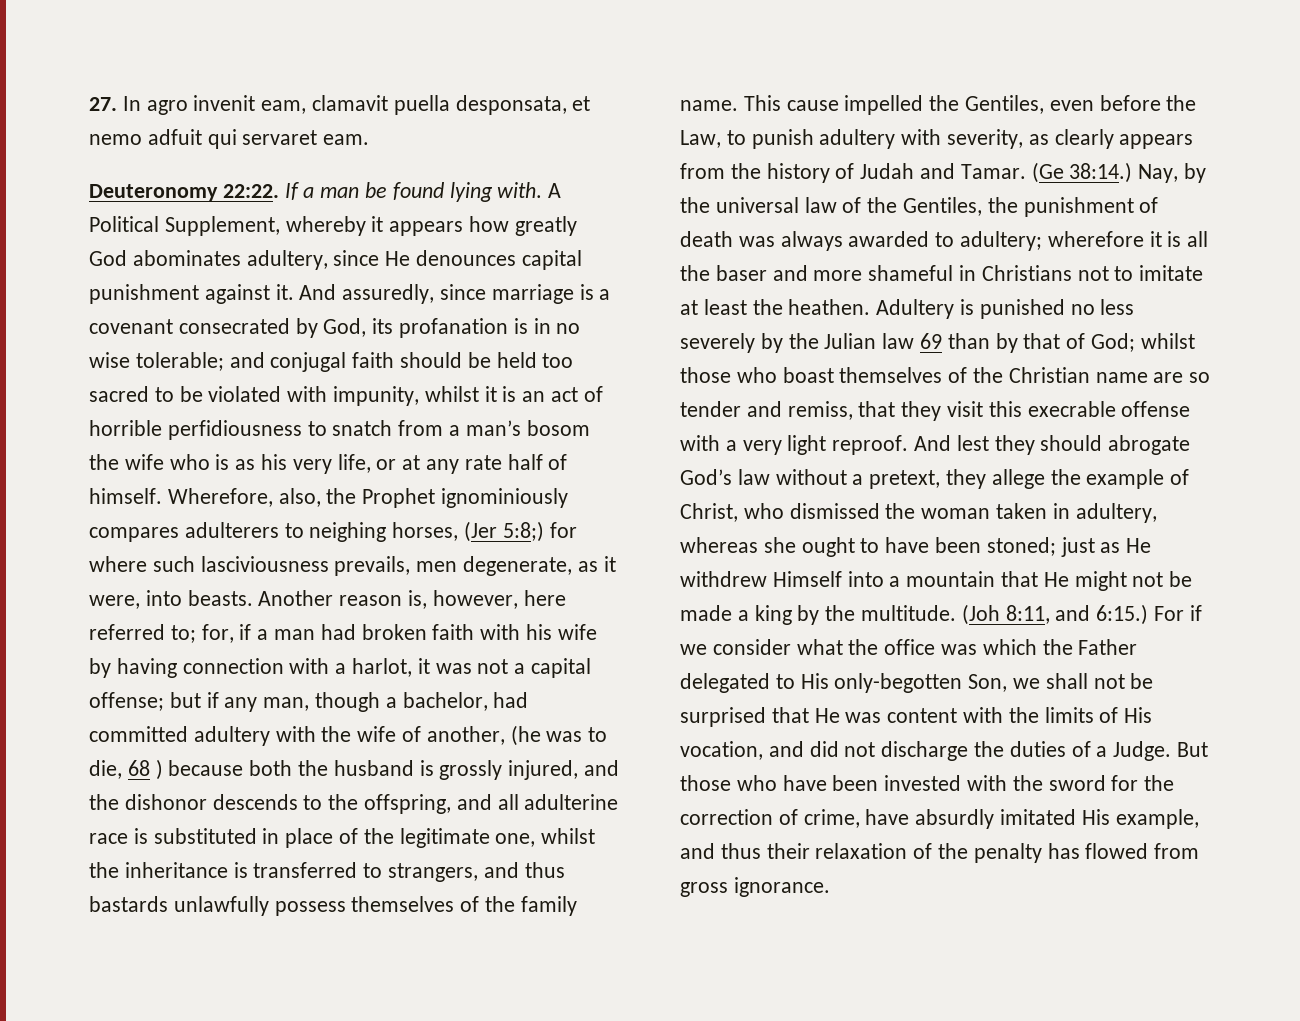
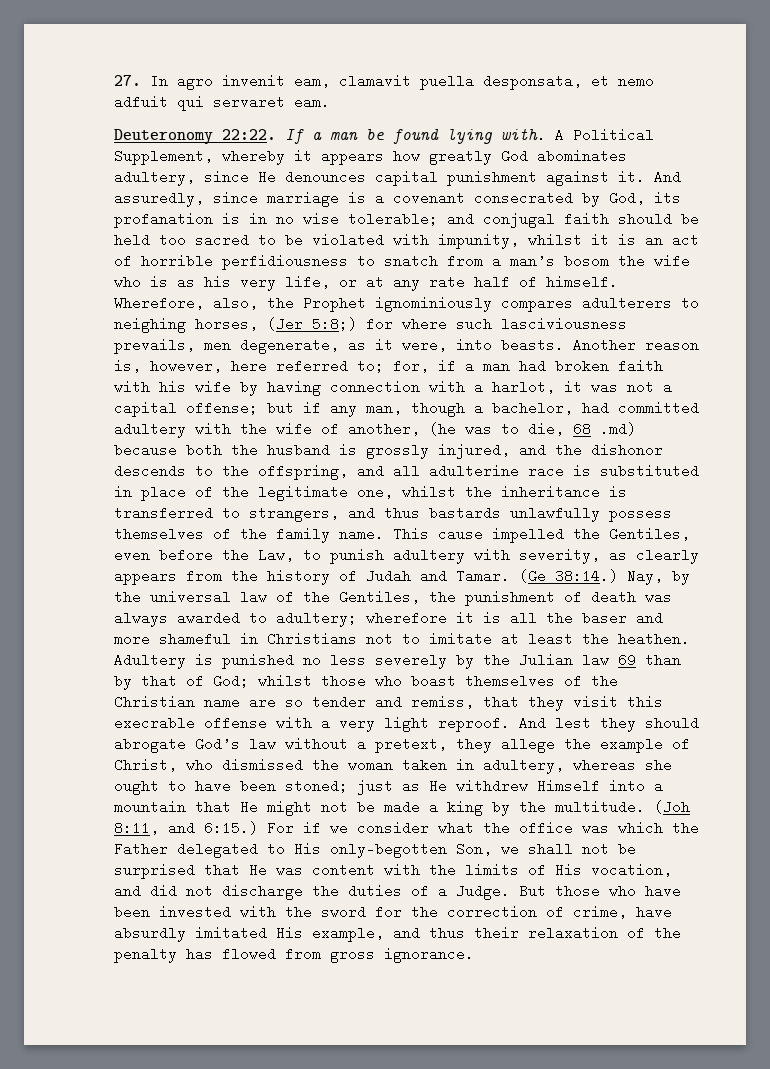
[155,759,163,780] ) -> [600,422,636,436] .md)

